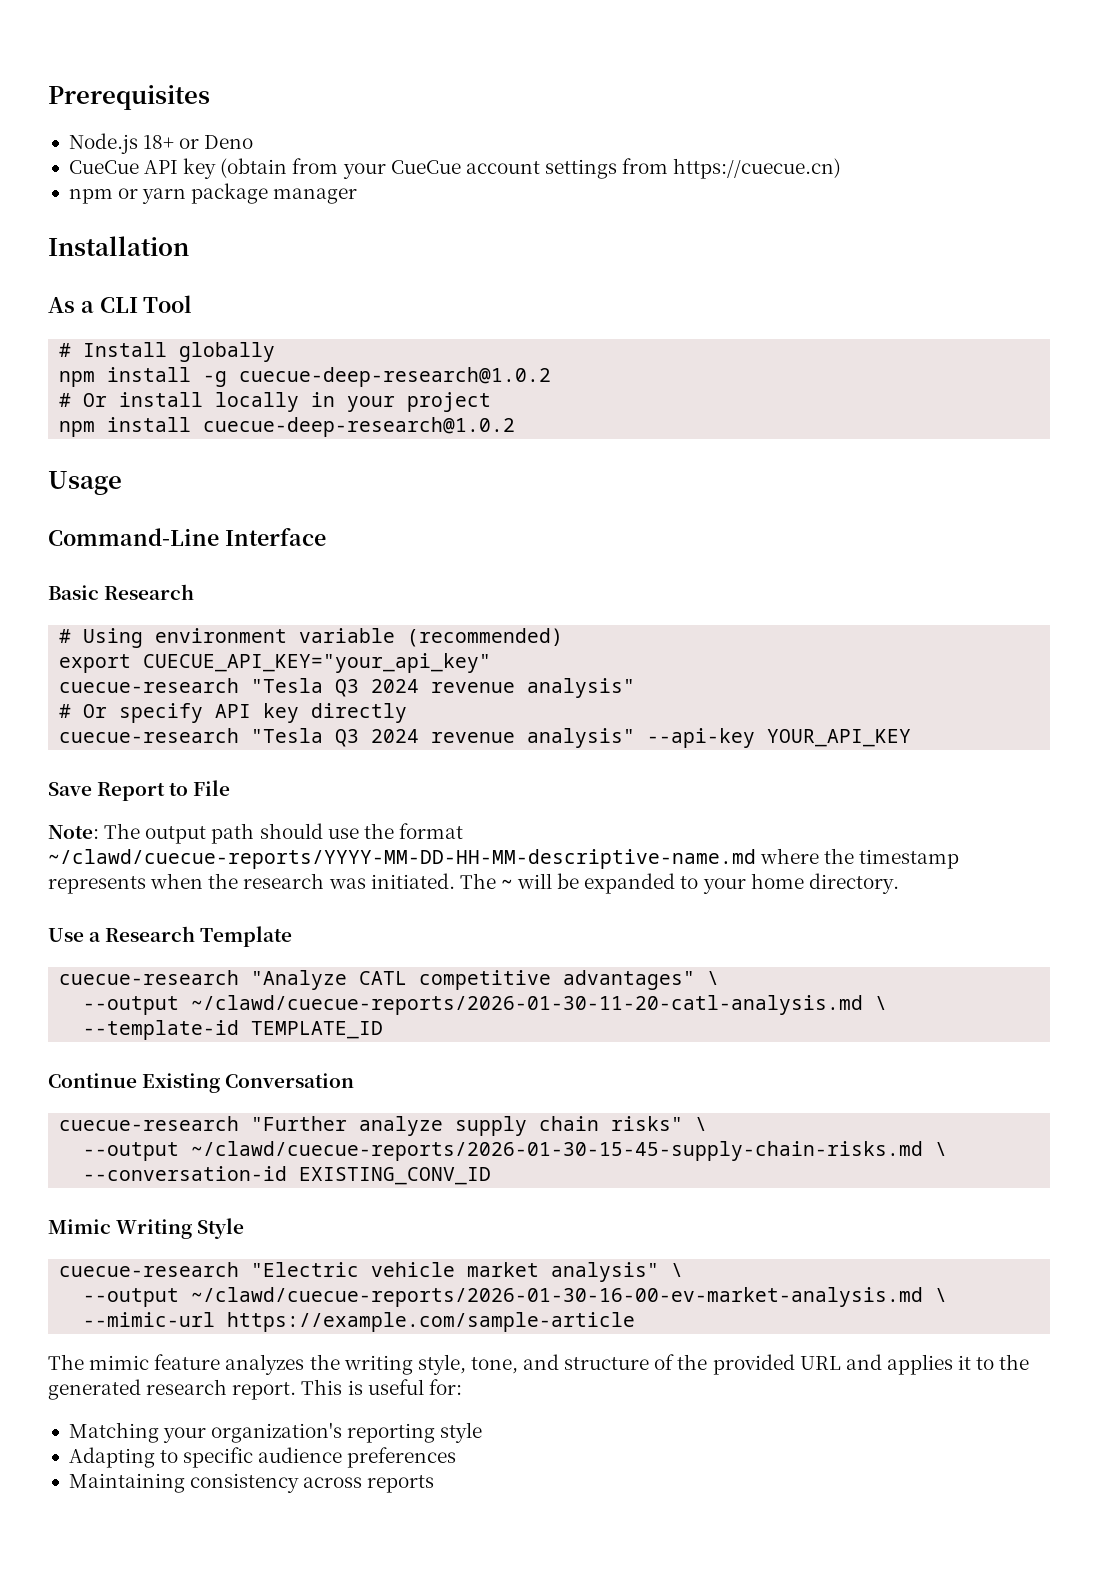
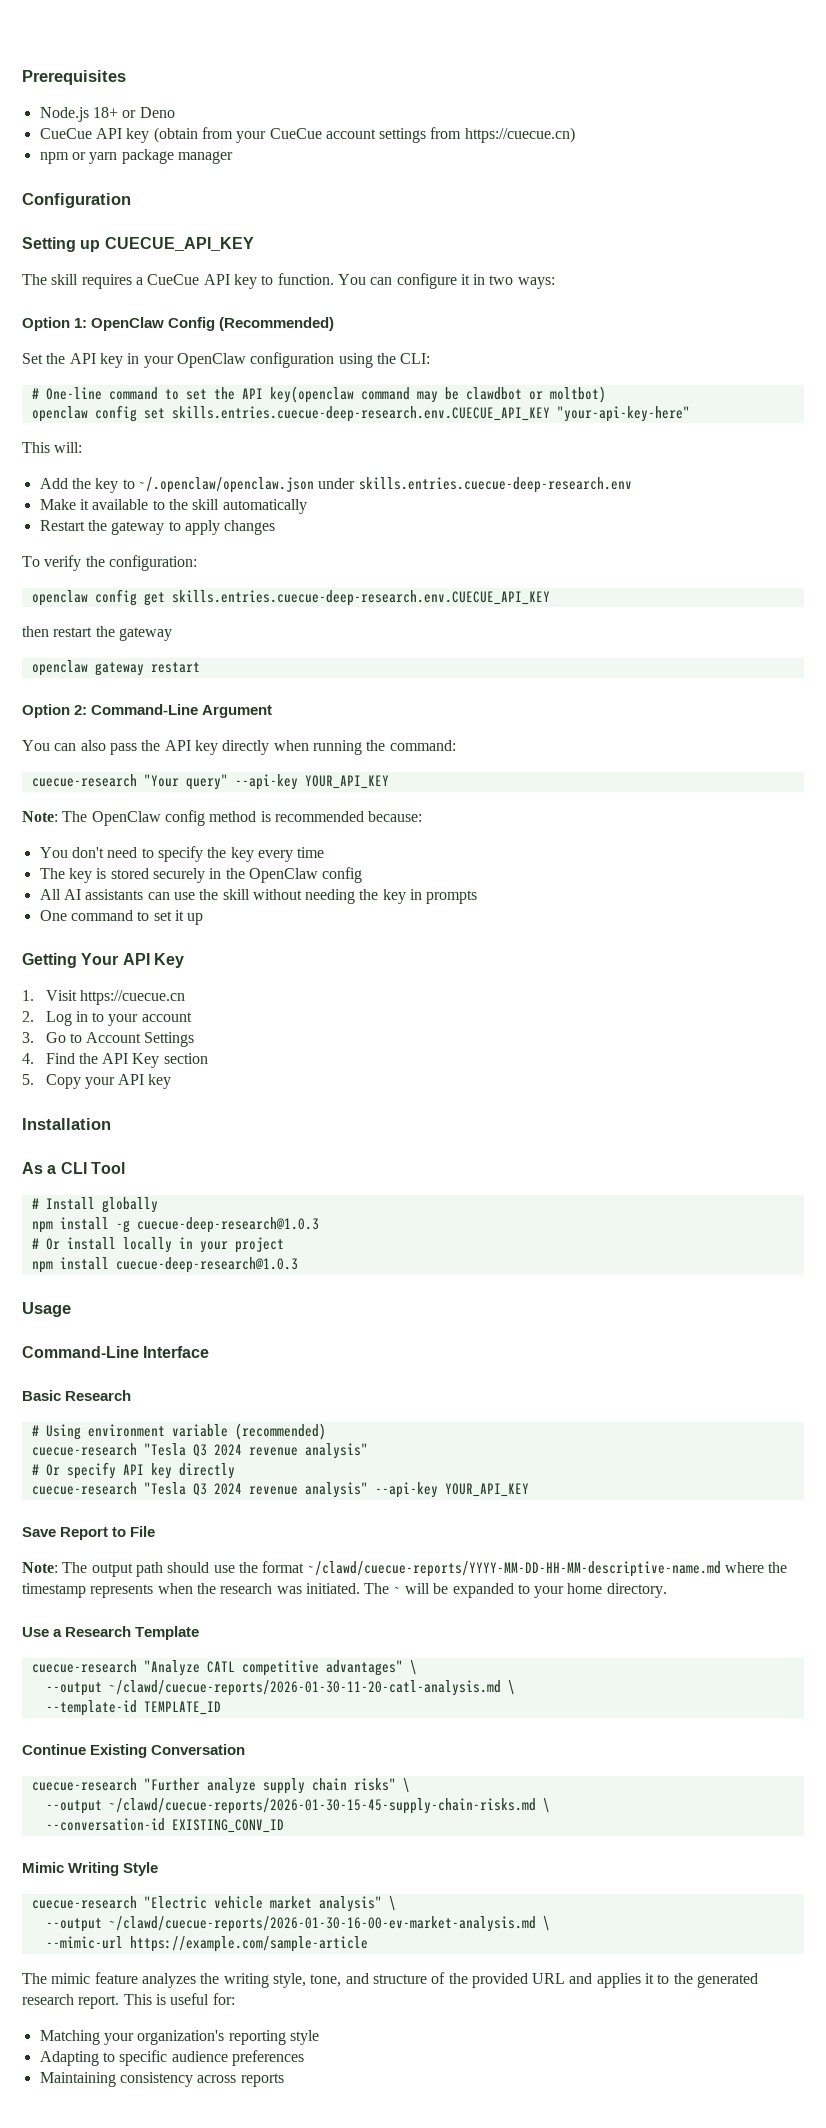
(358, 196) none -> [22,193,131,208] [22,237,254,252] [22,273,555,289] [22,317,335,331] [22,352,431,368] [31,386,606,403] [31,405,690,422] [22,442,83,453] [39,477,632,493] [39,499,307,514] [39,520,276,535] [22,555,197,571] [31,589,550,606] [22,626,172,641] [31,660,200,676] [22,704,273,718] [22,740,456,755] [31,774,389,790] [22,810,423,826] [39,846,325,862] [39,867,363,883] [39,889,478,904] [39,910,204,925] [22,953,184,968] [22,990,185,1005] [22,1011,192,1026] [22,1032,195,1047] [22,1053,208,1068] [22,1074,172,1089] // Configuration // Setting up CUECUE_API_KEY // The skill requires a CueCue API key to function. You can configure it in two ways: // Option 1: OpenClaw Config (Recommended) // Set the API key in your OpenClaw configuration using the CLI: // # One-line command to set the API key(openclaw command may be clawdbot or moltbot) // openclaw config set skills.entries.cuecue-deep-research.env.CUECUE_API_KEY "your-api-key-here" // This will: // Add the key to ~/.openclaw/openclaw.json under skills.entries.cuecue-deep-research.env // Make it available to the skill automatically // Restart the gateway to apply changes // To verify the configuration: // openclaw config get skills.entries.cuecue-deep-research.env.CUECUE_API_KEY // then restart the gateway // openclaw gateway restart // Option 2: Command-Line Argument // You can also pass the API key directly when running the command: // cuecue-research "Your query" --api-key YOUR_API_KEY // Note: The OpenClaw config method is recommended because: // You don't need to specify the key every time // The key is stored securely in the OpenClaw config // All AI assistants can use the skill without needing the key in prompts // One command to set it up // Getting Your API Key // 1. Visit https://cuecue.cn // 2. Log in to your account // 3. Go to Account Settings // 4. Find the API Key section // 5. Copy your API key
[239,367,552,387] cuecue-deep-research@1.0.2 -> [136,1217,319,1233] cuecue-deep-research@1.0.3
[203,417,516,437] cuecue-deep-research@1.0.2 -> [115,1257,298,1273] cuecue-deep-research@1.0.3
[59,653,492,673] // export CUECUE_API_KEY="your_api_key" -> (326, 1431) none

